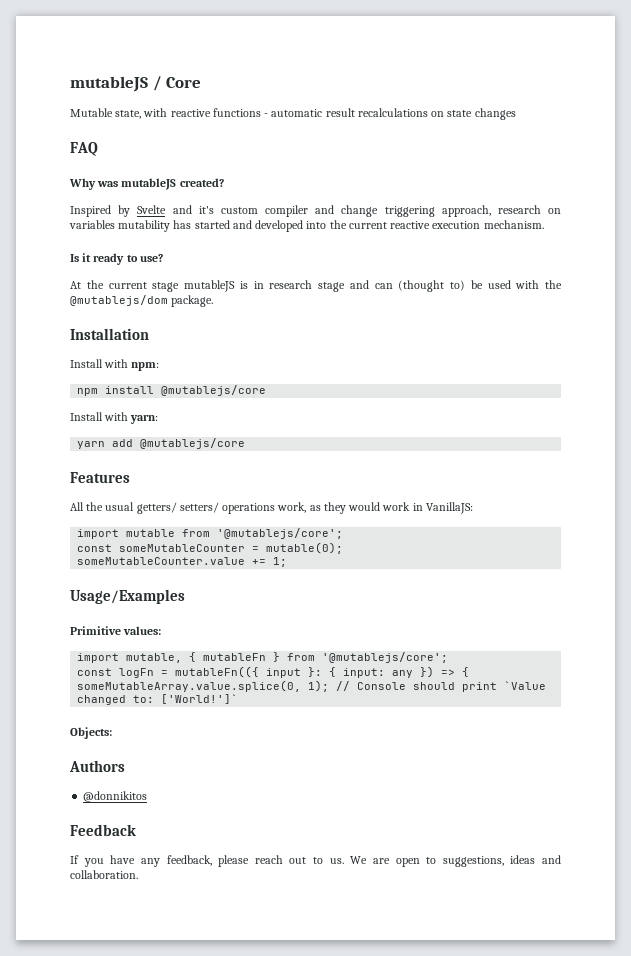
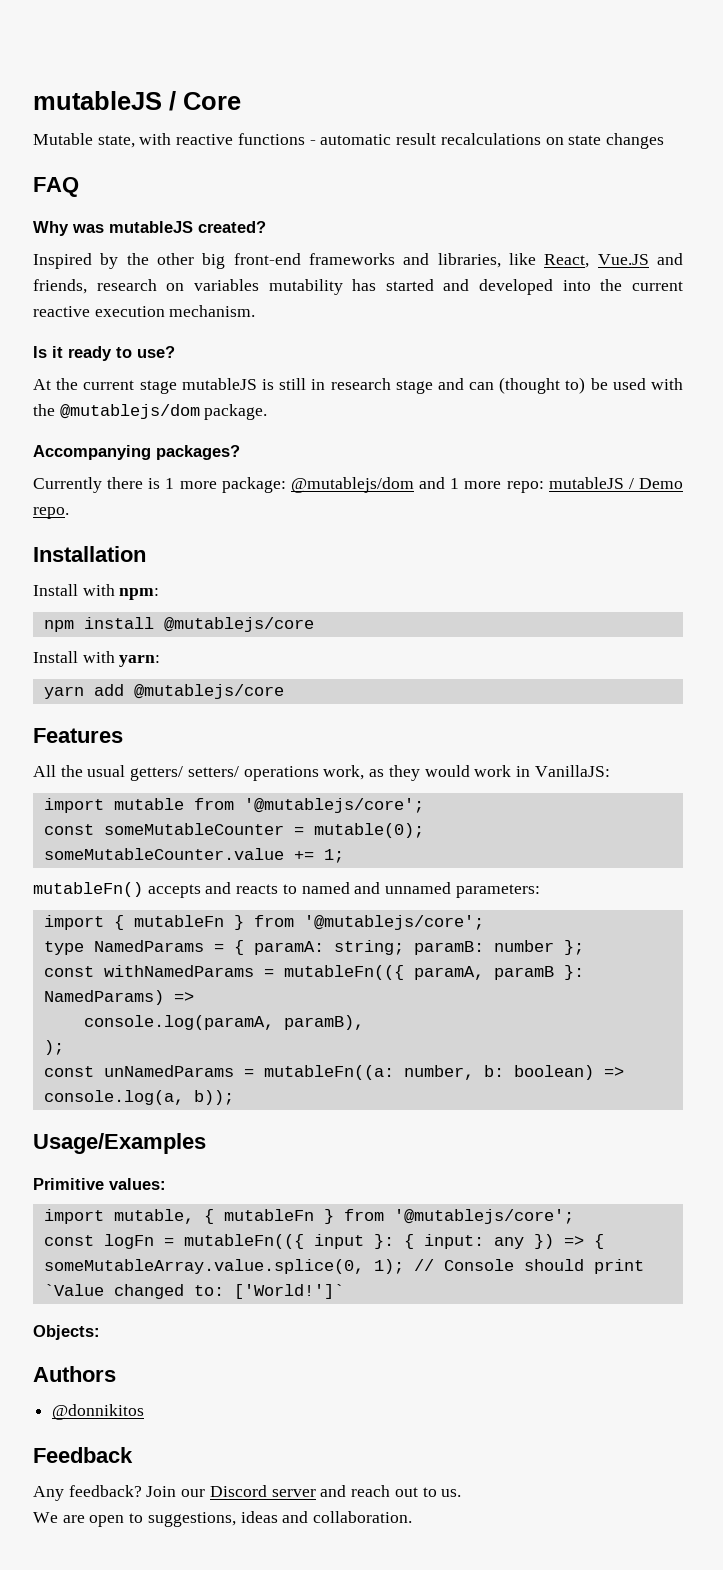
[137,205,491,217] Svelte and it's custom compiler and change triggering approach, -> [126,253,683,269] [33,279,87,294] the other big front-end frameworks and libraries, like React, Vue.JS and friends,
(248, 285) none -> [279,378,307,390] still
(214, 301) none -> [33,445,240,460] [33,477,683,493] [33,507,69,519] // Accompanying packages? // Currently there is 1 more package: @mutablejs/dom and 1 more repo: mutableJS / Demo repo.
(288, 562) none -> [33,882,540,898] [43,915,484,930] [43,940,584,955] [43,965,584,980] [43,990,194,1005] [83,1015,364,1030] [43,1040,64,1055] [43,1065,624,1080] [43,1090,234,1105] // mutableFn() accepts and reacts to named and unnamed parameters: // import { mutableFn } from '@mutablejs/core'; // type NamedParams = { paramA: string; paramB: number }; // const withNamedParams = mutableFn(({ paramA, paramB }: NamedParams) => // console.log(paramA, paramB), // ); // const unNamedParams = mutableFn((a: number, b: boolean) => console.log(a, b));
[70,855,250,867] If you have any feedback, please -> [33,1485,347,1501] Any feedback? Join our Discord server and
(344, 861) none -> (462, 1493) //

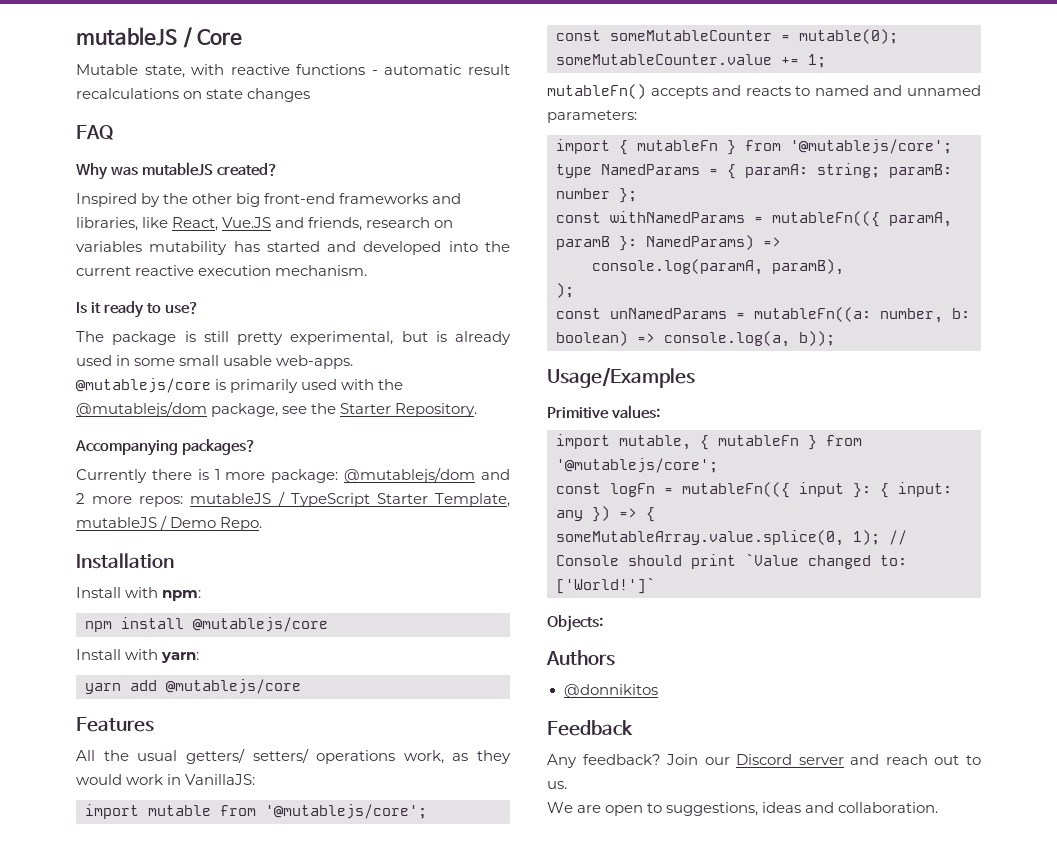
[33,377,683,394] [33,404,268,420] At the current stage mutableJS is still in research stage and can (thought to) be used with the @mutablejs/dom package. -> [76,331,511,345] [76,355,354,369] [76,378,404,393] [76,401,478,417] The package is still pretty experimental, but is already used in some small usable web-apps. // @mutablejs/core is primarily used with the @mutablejs/dom package, see the Starter Repository.
[450,478,544,493] 1 more repo: -> [76,491,511,507] 2 more repos: mutableJS / TypeScript Starter Template,
[33,507,69,519] repo. -> [220,517,263,531] Repo.

